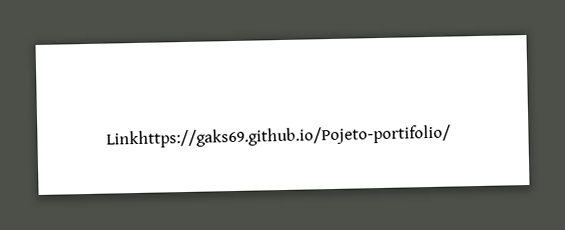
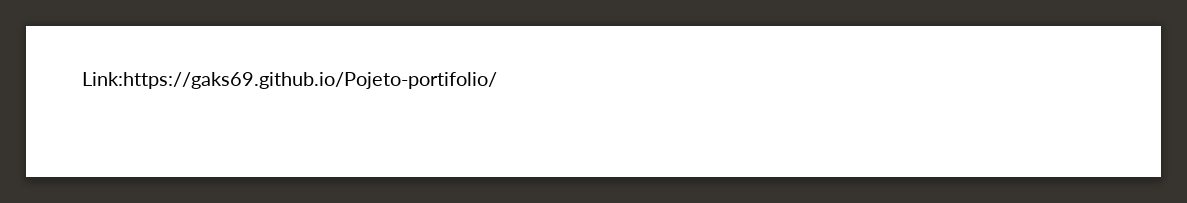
[106,124,451,149] Linkhttps://gaks69.github.io/Pojeto-portifolio/ -> [82,72,497,89] Link:https://gaks69.github.io/Pojeto-portifolio/

